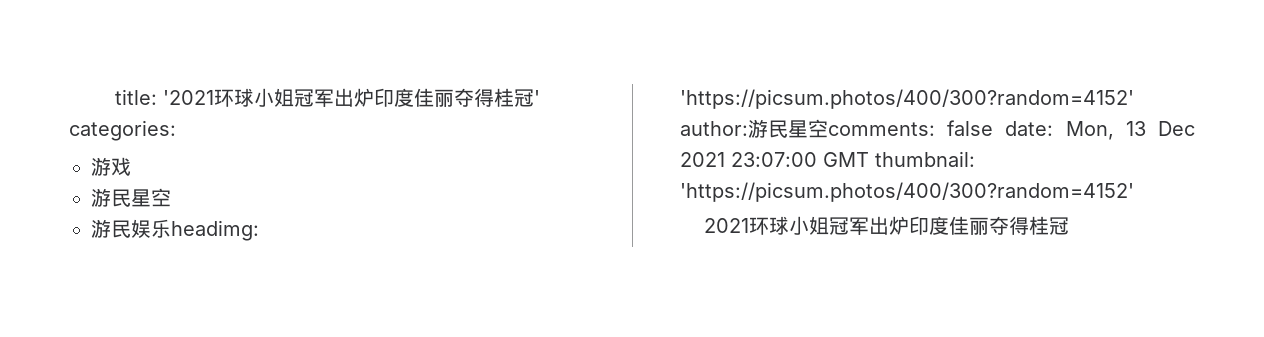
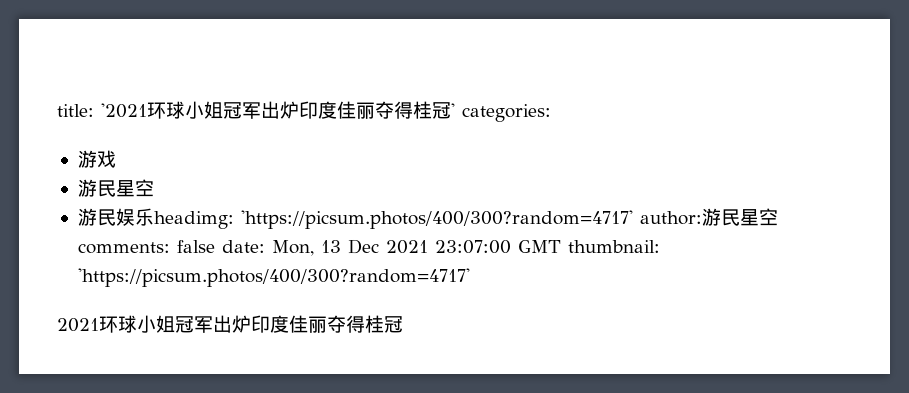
[680,89,1134,109] 'https://picsum.photos/400/300?random=4152' -> [240,210,633,229] 'https://picsum.photos/400/300?random=4717'
[680,182,1134,202] 'https://picsum.photos/400/300?random=4152' -> [77,268,470,287] 'https://picsum.photos/400/300?random=4717'

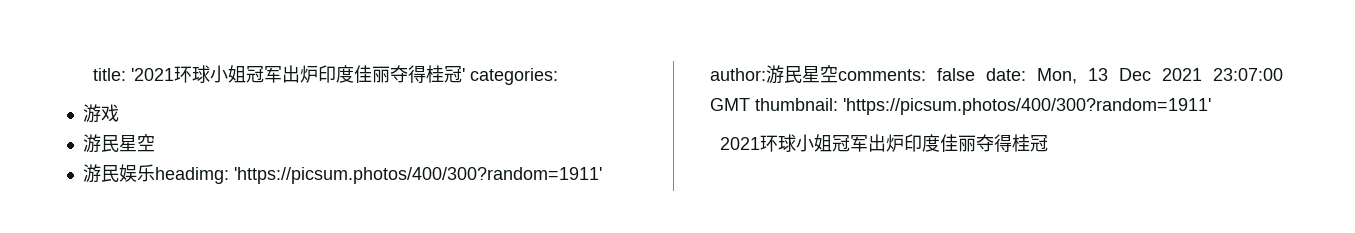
[240,210,633,229] 'https://picsum.photos/400/300?random=4717' -> [233,167,602,184] 'https://picsum.photos/400/300?random=1911'
[77,268,470,287] 'https://picsum.photos/400/300?random=4717' -> [842,98,1211,115] 'https://picsum.photos/400/300?random=1911'

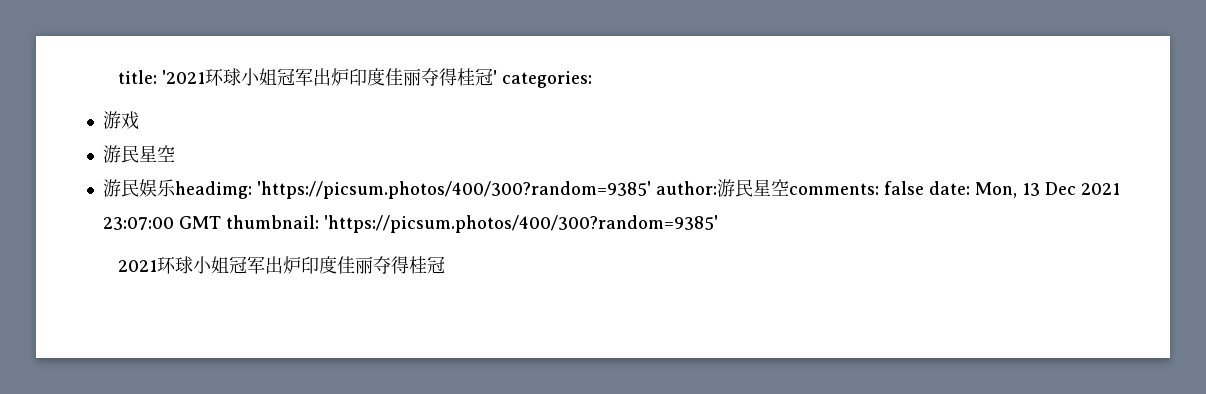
[233,167,602,184] 'https://picsum.photos/400/300?random=1911' -> [256,181,651,199] 'https://picsum.photos/400/300?random=9385'
[842,98,1211,115] 'https://picsum.photos/400/300?random=1911' -> [323,215,718,233] 'https://picsum.photos/400/300?random=9385'

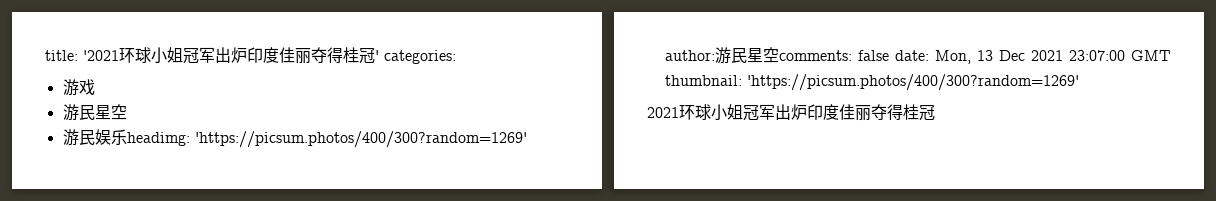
[256,181,651,199] 'https://picsum.photos/400/300?random=9385' -> [194,131,527,148] 'https://picsum.photos/400/300?random=1269'
[323,215,718,233] 'https://picsum.photos/400/300?random=9385' -> [746,74,1079,91] 'https://picsum.photos/400/300?random=1269'

